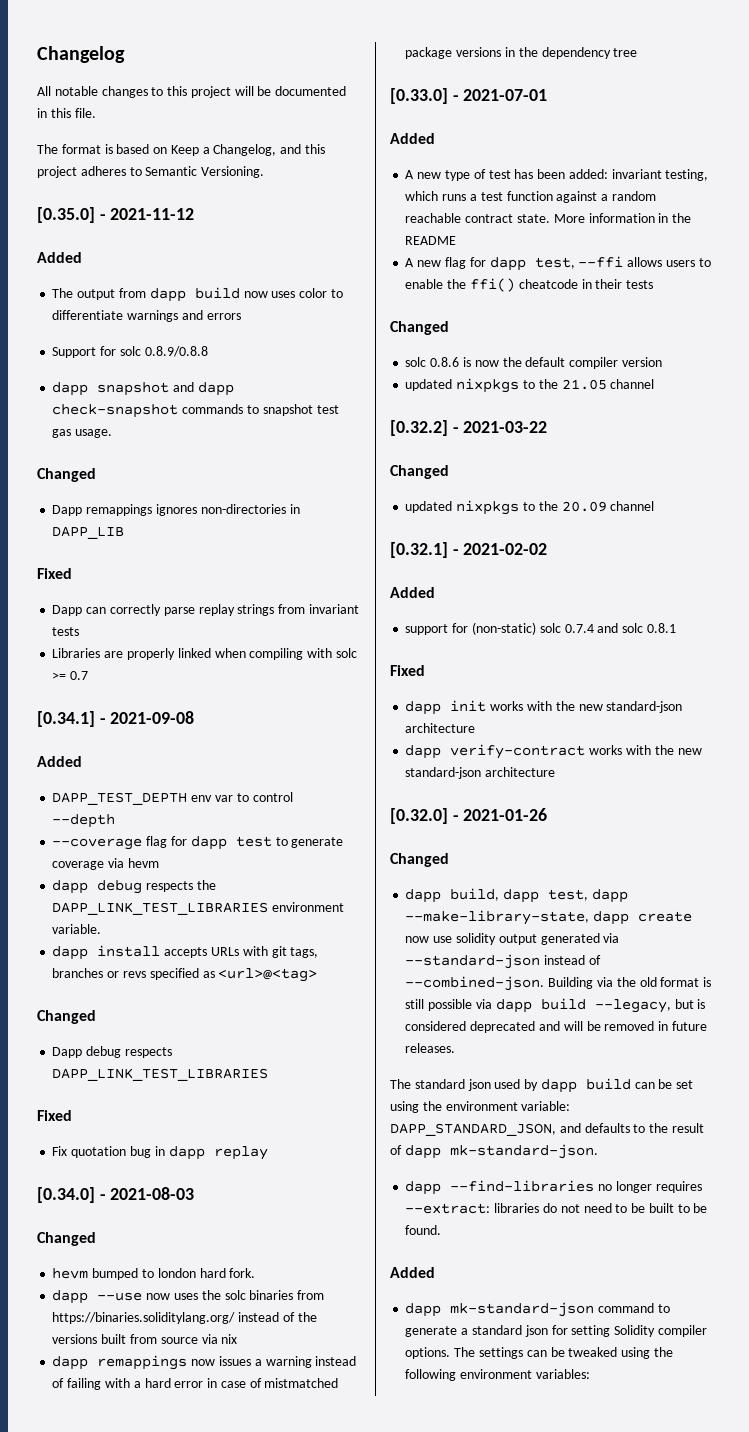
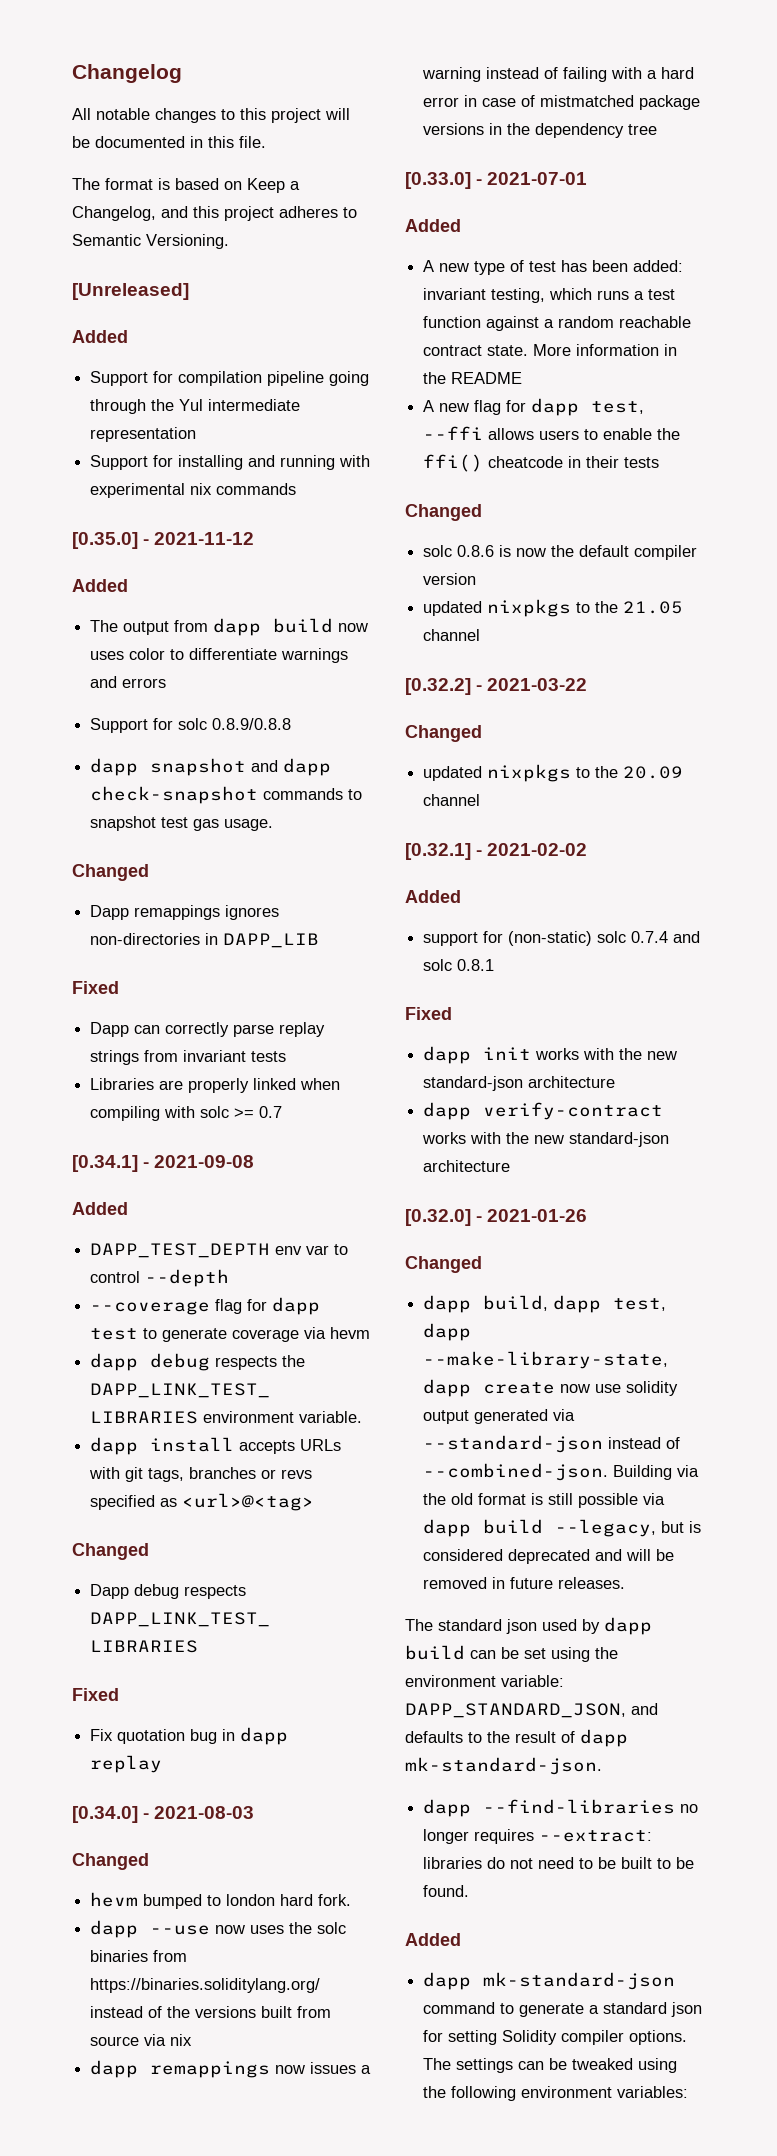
(265, 172) none -> [72,283,189,300] [72,330,128,343] [90,371,370,386] [90,399,301,414] [90,427,197,442] [90,455,371,470] [90,483,297,498] // [Unreleased] // Added // Support for compilation pipeline going through the Yul intermediate representation // Support for installing and running with experimental nix commands

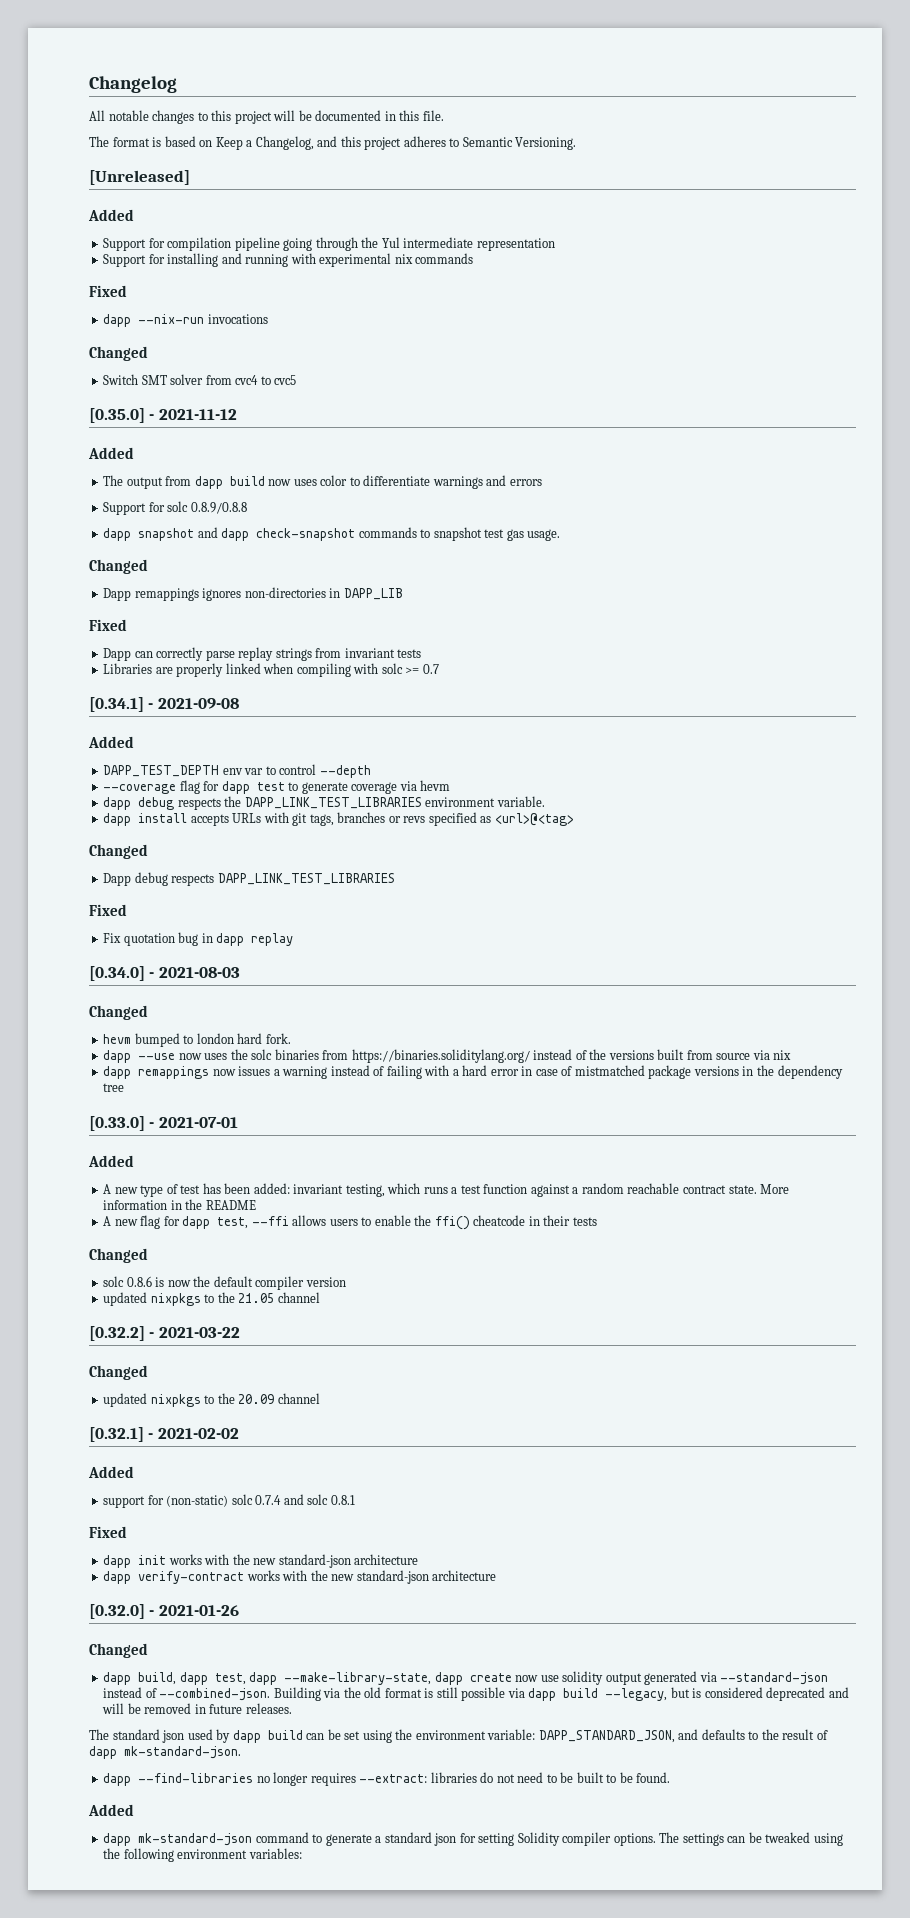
(297, 489) none -> [89,285,127,297] [103,314,268,327] [89,346,148,361] [103,374,297,385] // Fixed // dapp --nix-run invocations // Changed // Switch SMT solver from cvc4 to cvc5

